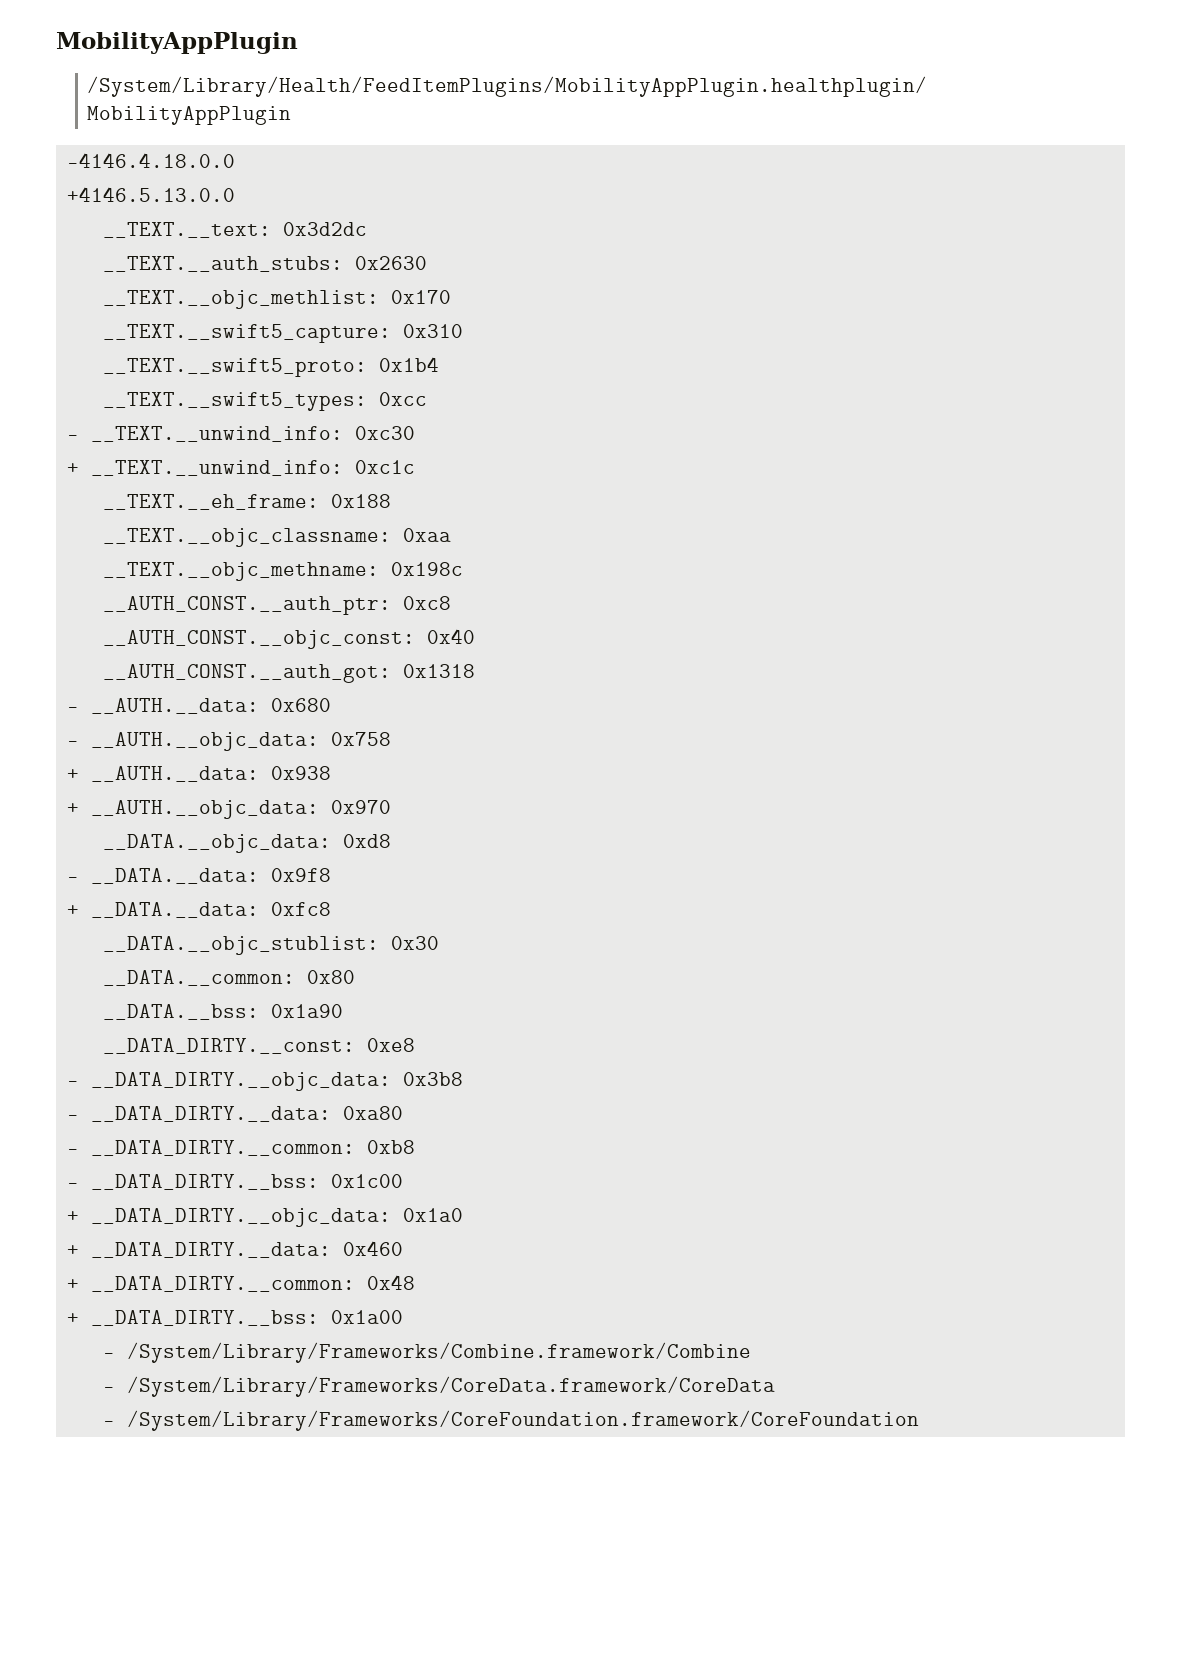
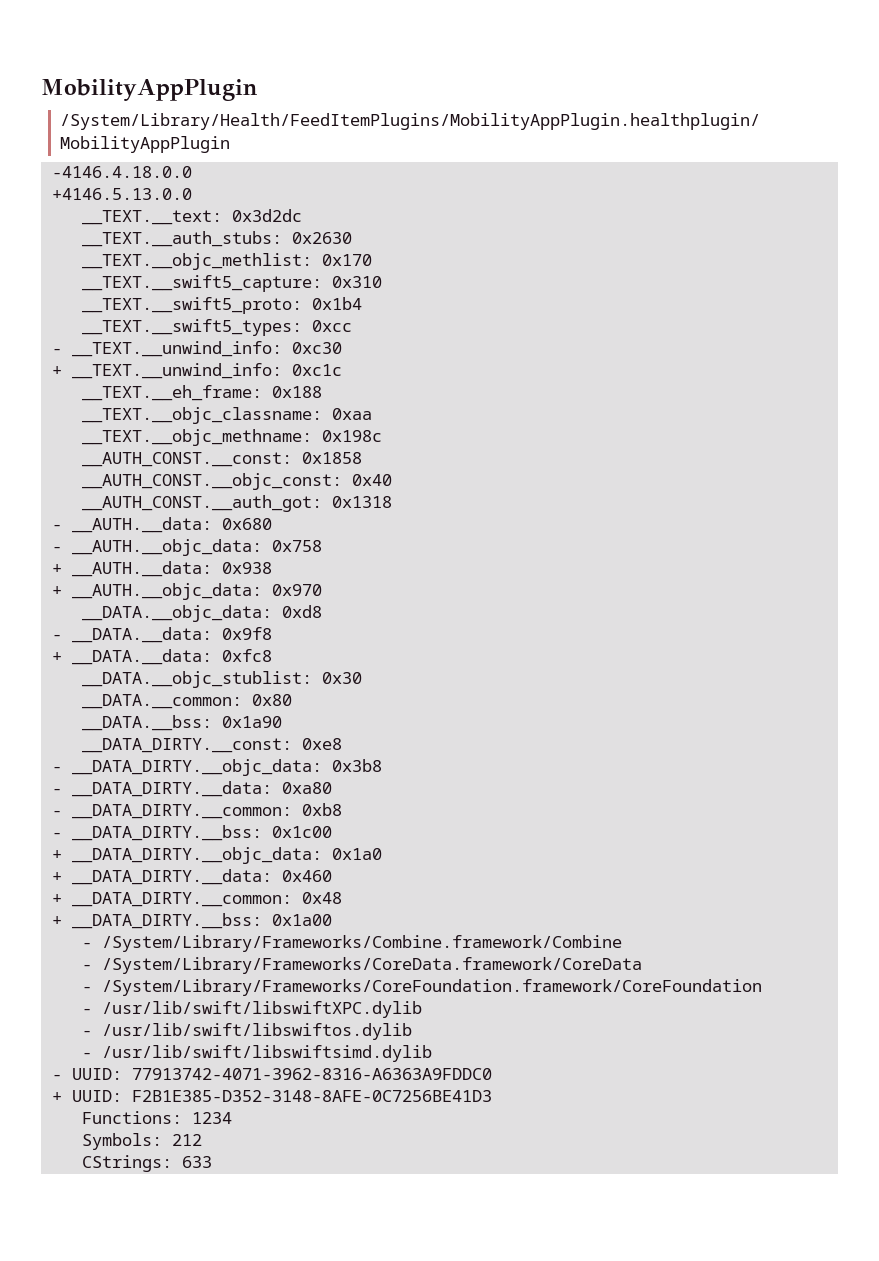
[102,596,451,615] __AUTH_CONST.__auth_ptr: 0xc8 -> [81,452,362,467] __AUTH_CONST.__const: 0x1858
(919, 1420) none -> [81,1001,422,1018] [81,1023,412,1040] [81,1045,432,1062] [51,1068,492,1080] [51,1090,492,1102] [81,1111,232,1124] [81,1133,202,1150] [81,1155,212,1172] // - /usr/lib/swift/libswiftXPC.dylib // - /usr/lib/swift/libswiftos.dylib // - /usr/lib/swift/libswiftsimd.dylib // - UUID: 77913742-4071-3962-8316-A6363A9FDDC0 // + UUID: F2B1E385-D352-3148-8AFE-0C7256BE41D3 // Functions: 1234 // Symbols: 212 // CStrings: 633

